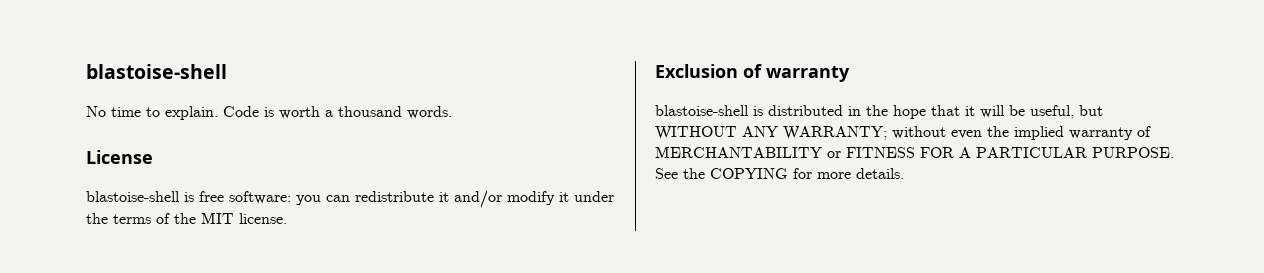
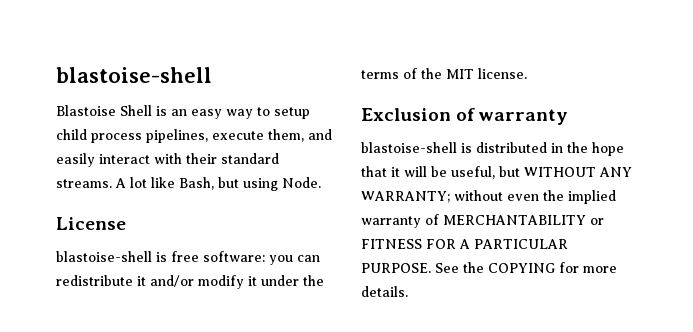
[86,106,452,120] No time to explain. Code is worth a thousand words. -> [56,105,310,119] [56,129,332,143] [56,153,279,167] [56,177,321,191] Blastoise Shell is an easy way to setup child process pipelines, execute them, and easily interact with their standard streams. A lot like Bash, but using Node.

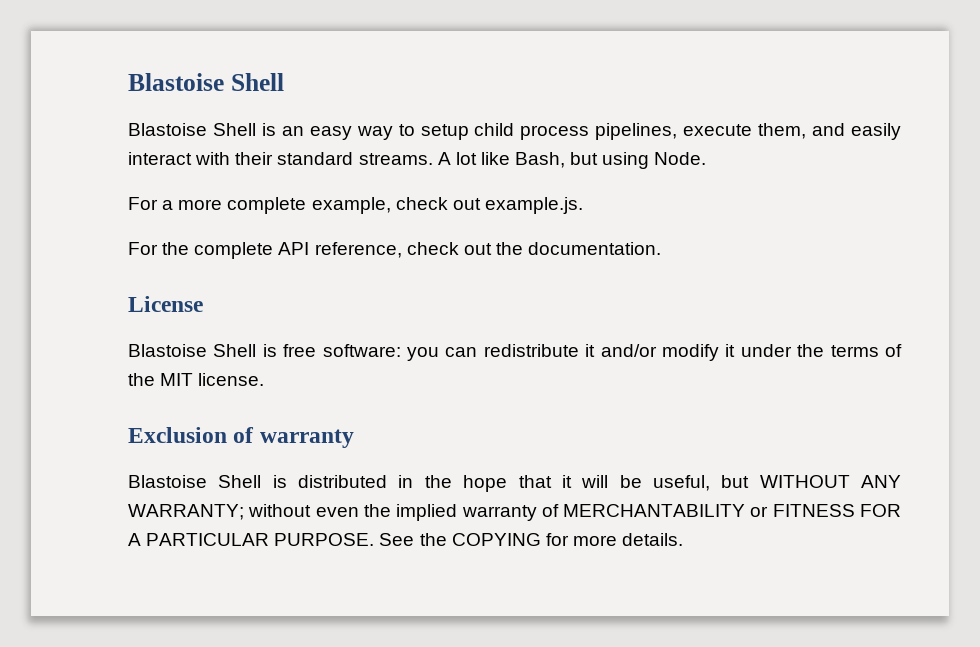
[56,67,212,83] blastoise-shell -> [128,73,284,91] Blastoise Shell
(321, 182) none -> [128,197,583,214] [128,242,662,259] // For a more complete example, check out example.js. // For the complete API reference, check out the documentation.
[56,251,152,262] blastoise-shell -> [128,344,257,357] Blastoise Shell
[361,142,457,153] blastoise-shell -> [128,475,262,488] Blastoise Shell

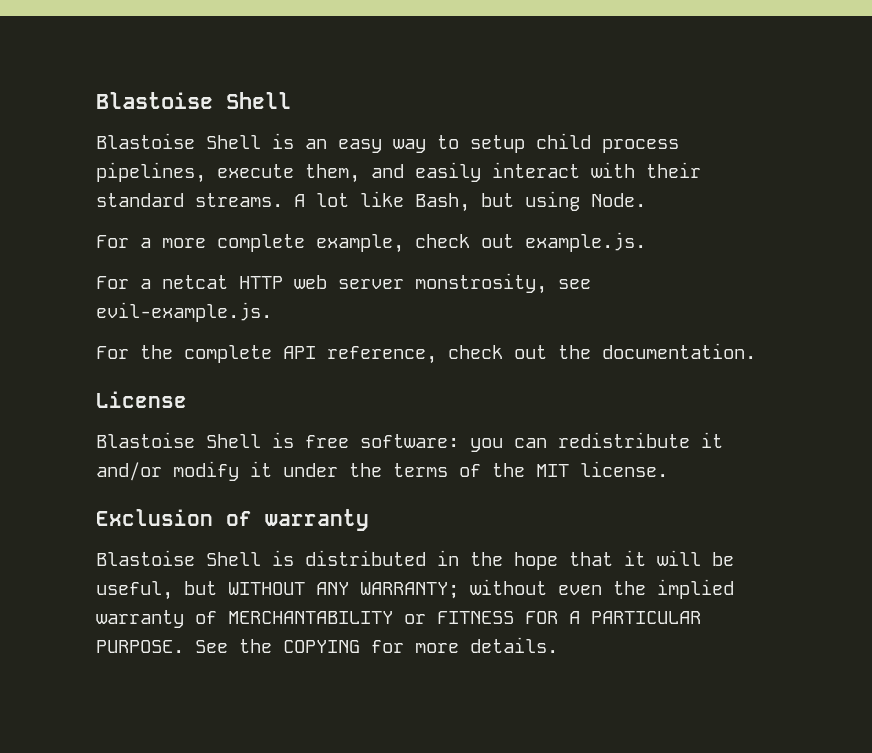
(583, 205) none -> [96,273,591,294] [96,302,272,322] // For a netcat HTTP web server monstrosity, see evil-example.js.

